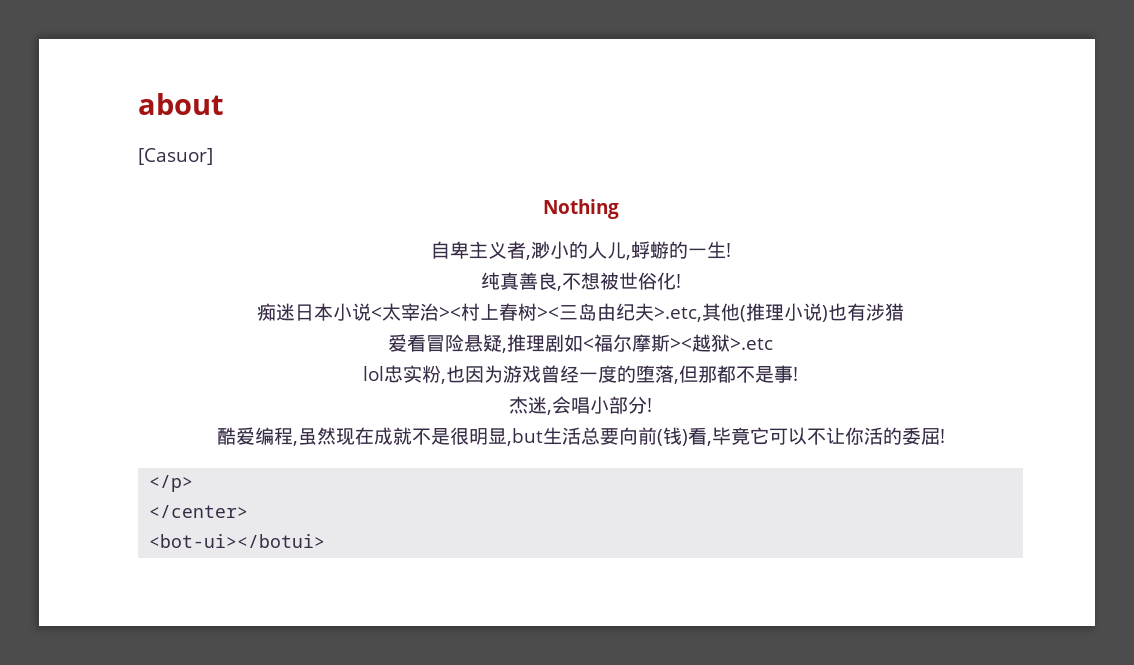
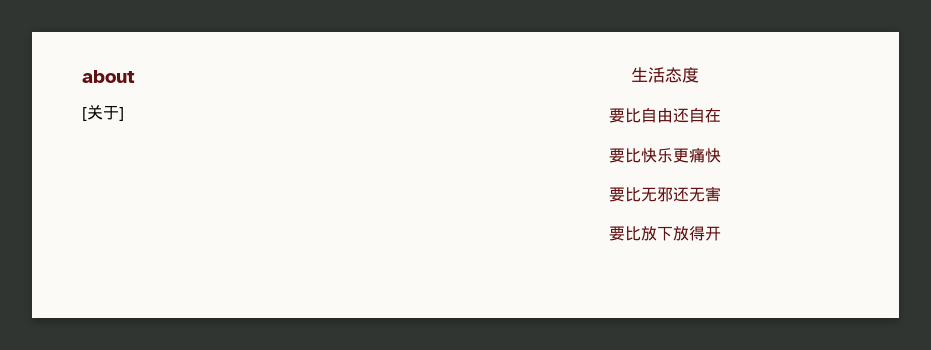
[138,148,213,165] [542,199,619,219] [430,241,731,260] [480,272,681,291] [257,303,904,322] [388,334,773,353] [363,365,798,384] [509,396,652,415] [216,427,945,446] [149,475,194,492] [149,505,249,518] [149,534,326,548] [Casuor] // Nothing // 自卑主义者,渺小的人儿,蜉蝣的一生! // 纯真善良,不想被世俗化! // 痴迷日本小说<太宰治><村上春树><三岛由纪夫>.etc,其他(推理小说)也有涉猎 // 爱看冒险悬疑,推理剧如<福尔摩斯><越狱>.etc // lol忠实粉,也因为游戏曾经一度的堕落,但那都不是事! // 杰迷,会唱小部分! // 酷爱编程,虽然现在成就不是很明显,but生活总要向前(钱)看,毕竟它可以不让你活的委屈! // </p> // </center> // <bot-ui></botui> -> [82,105,124,121] [630,67,699,83] [608,108,721,123] [608,147,721,163] [608,186,721,202] [608,226,721,241] [关于] // 生活态度 // 要比自由还自在 // 要比快乐更痛快 // 要比无邪还无害 // 要比放下放得开

